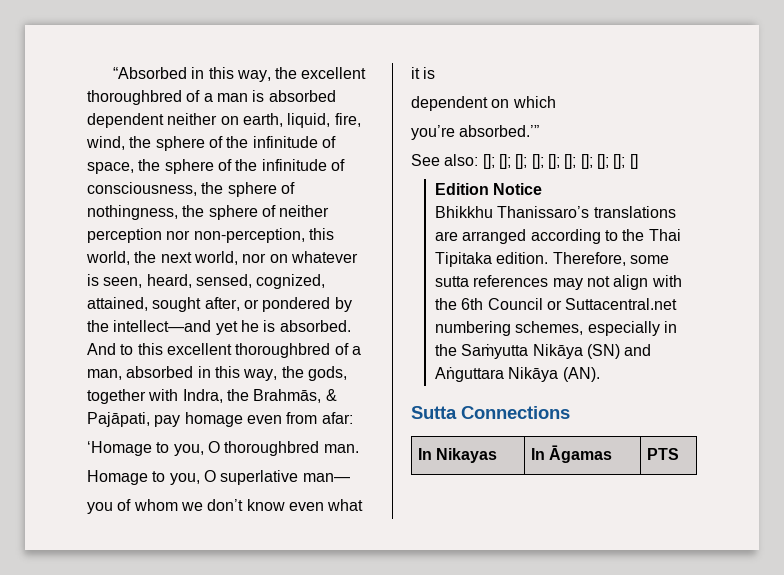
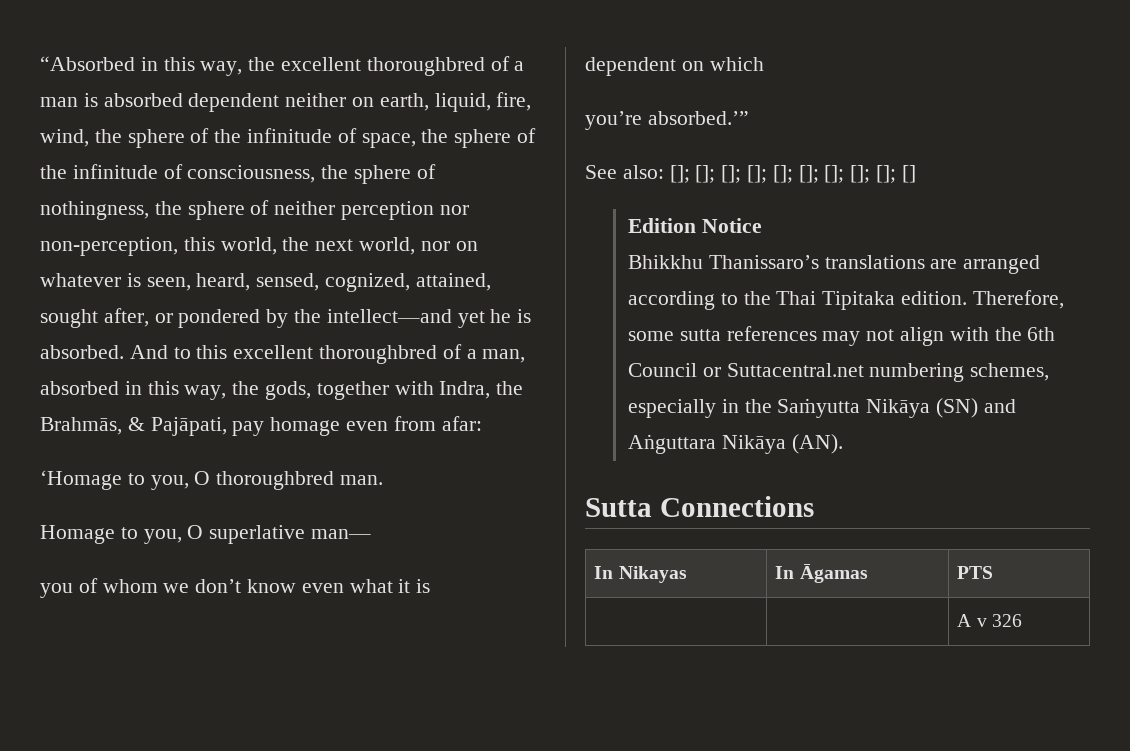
(679, 454) none -> [957,614,1022,627] // | | A v 326

